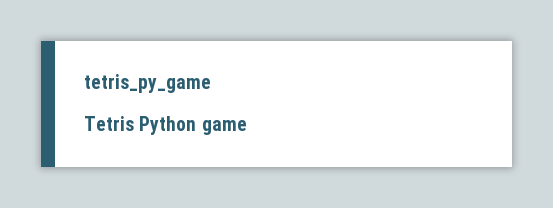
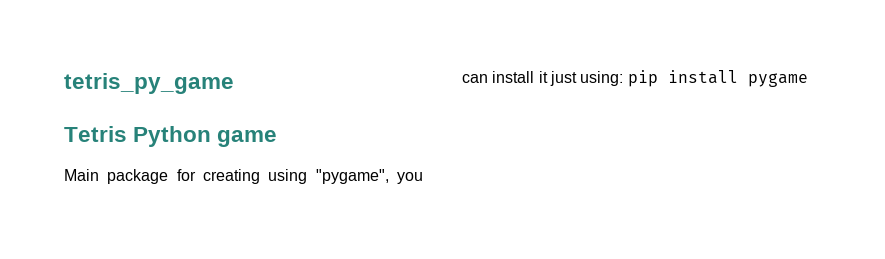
(247, 127) none -> [64,169,424,184] [462,70,808,87] // Main package for creating using "pygame", you can install it just using: pip install pygame

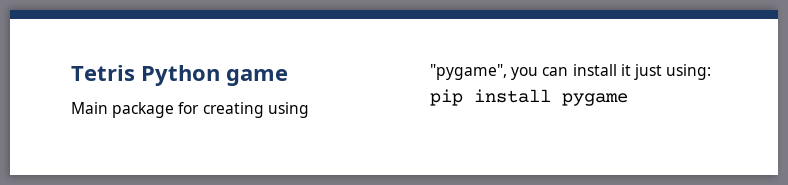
[64,73,234,94] tetris_py_game // -> (71, 73) none
(624, 78) none -> (712, 72) //

